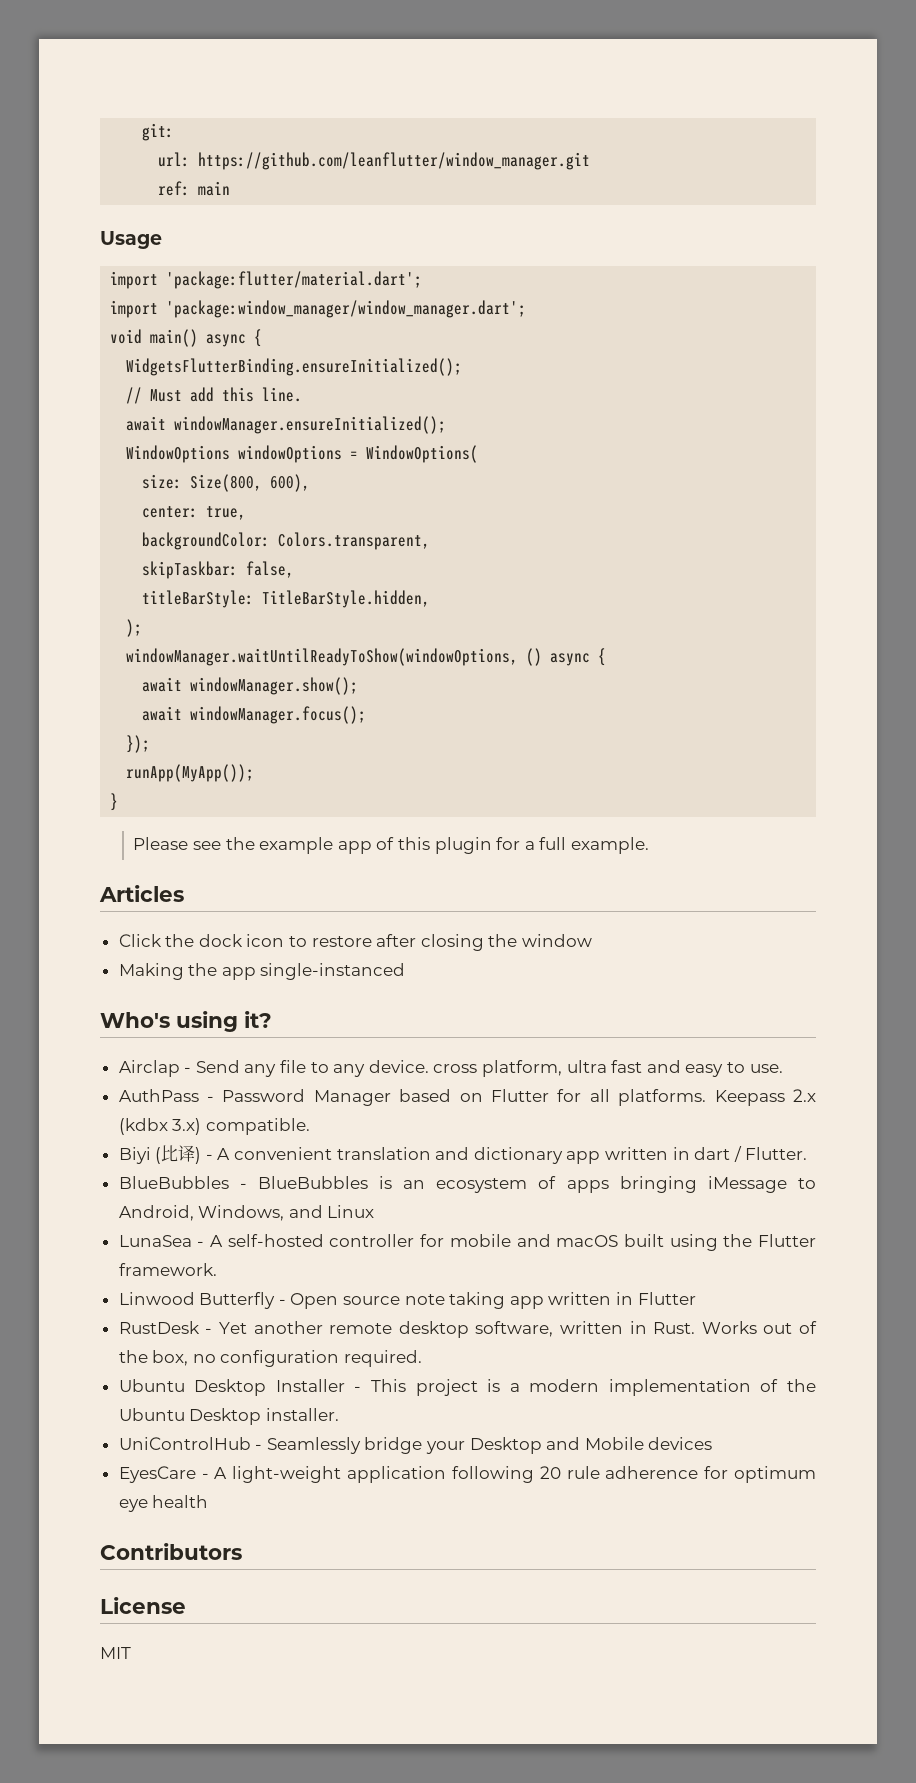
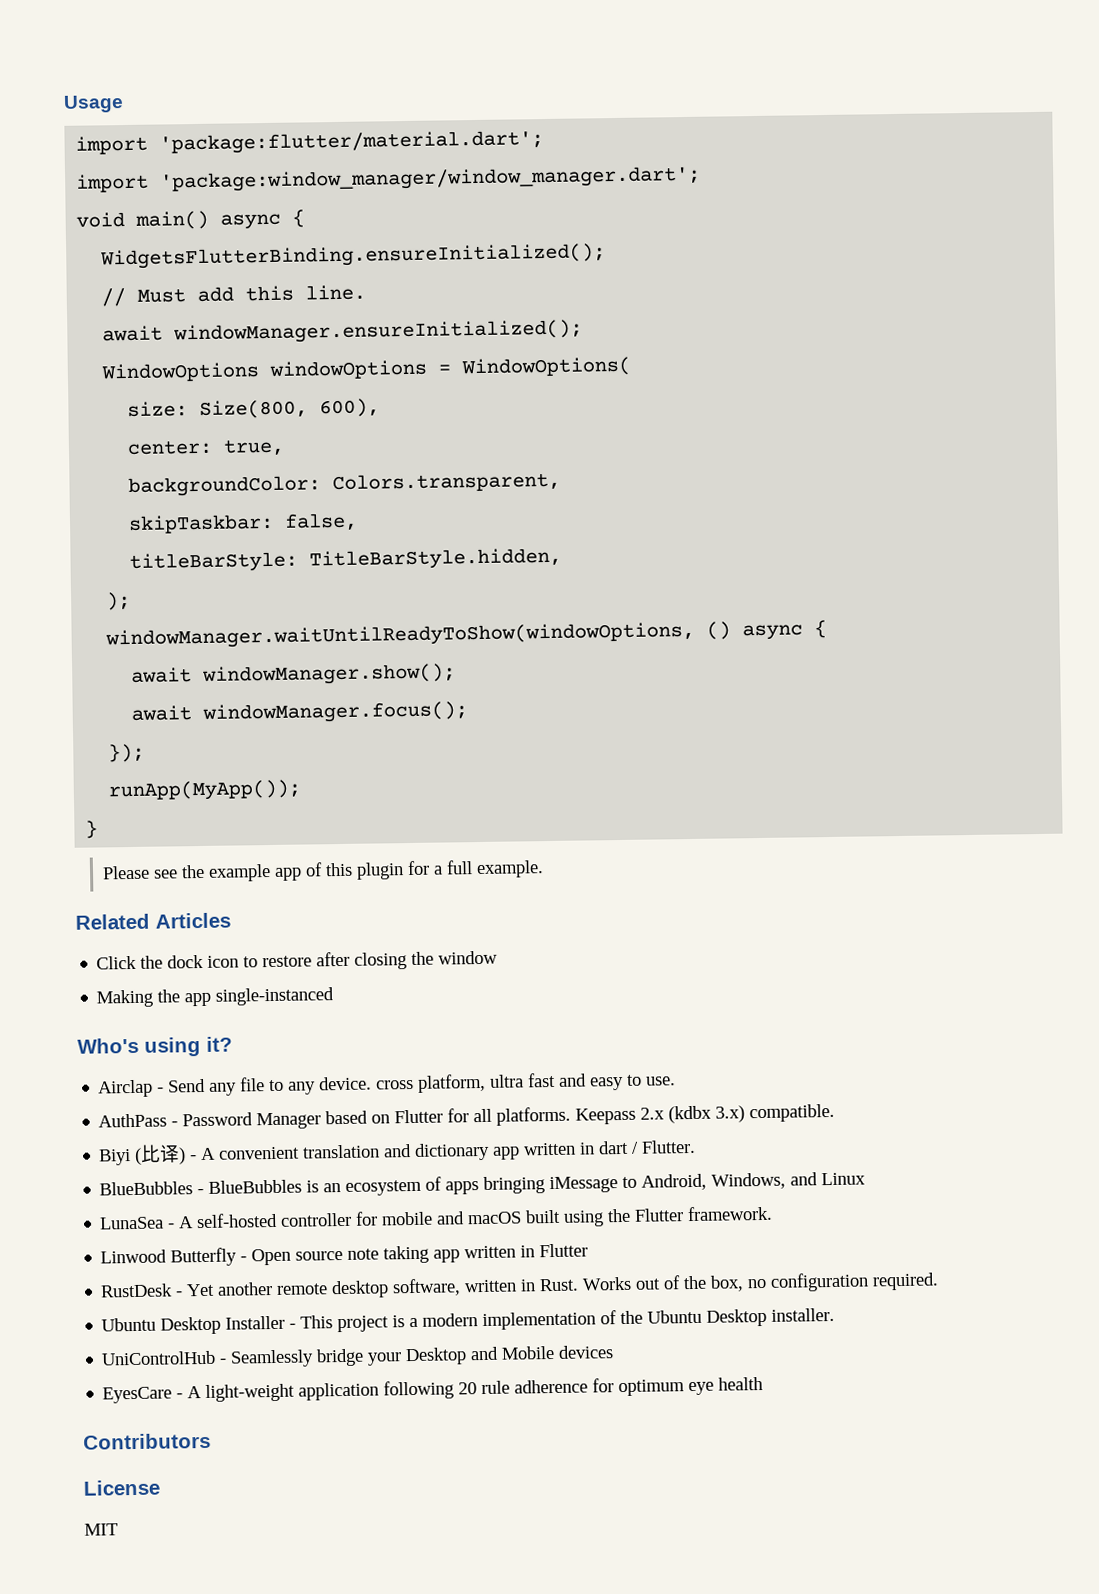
[142,123,175,141] [158,152,591,170] [158,181,231,196] git: // url: https://github.com/leanflutter/window_manager.git // ref: main // -> (63, 104) none
(649, 845) none -> [75,913,150,930] Related

